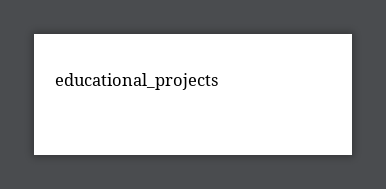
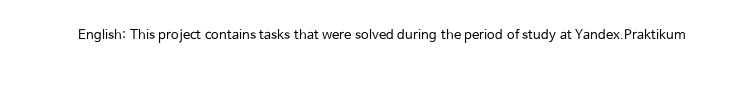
[55,73,218,90] educational_projects -> [78,28,687,43] English: This project contains tasks that were solved during the period of study at Yandex.Praktikum

